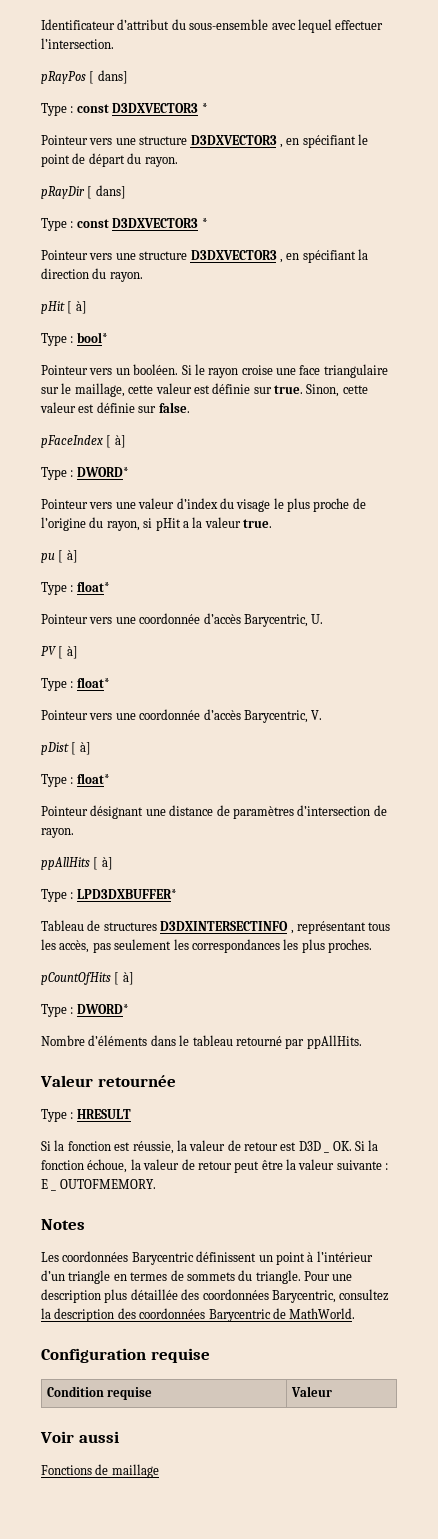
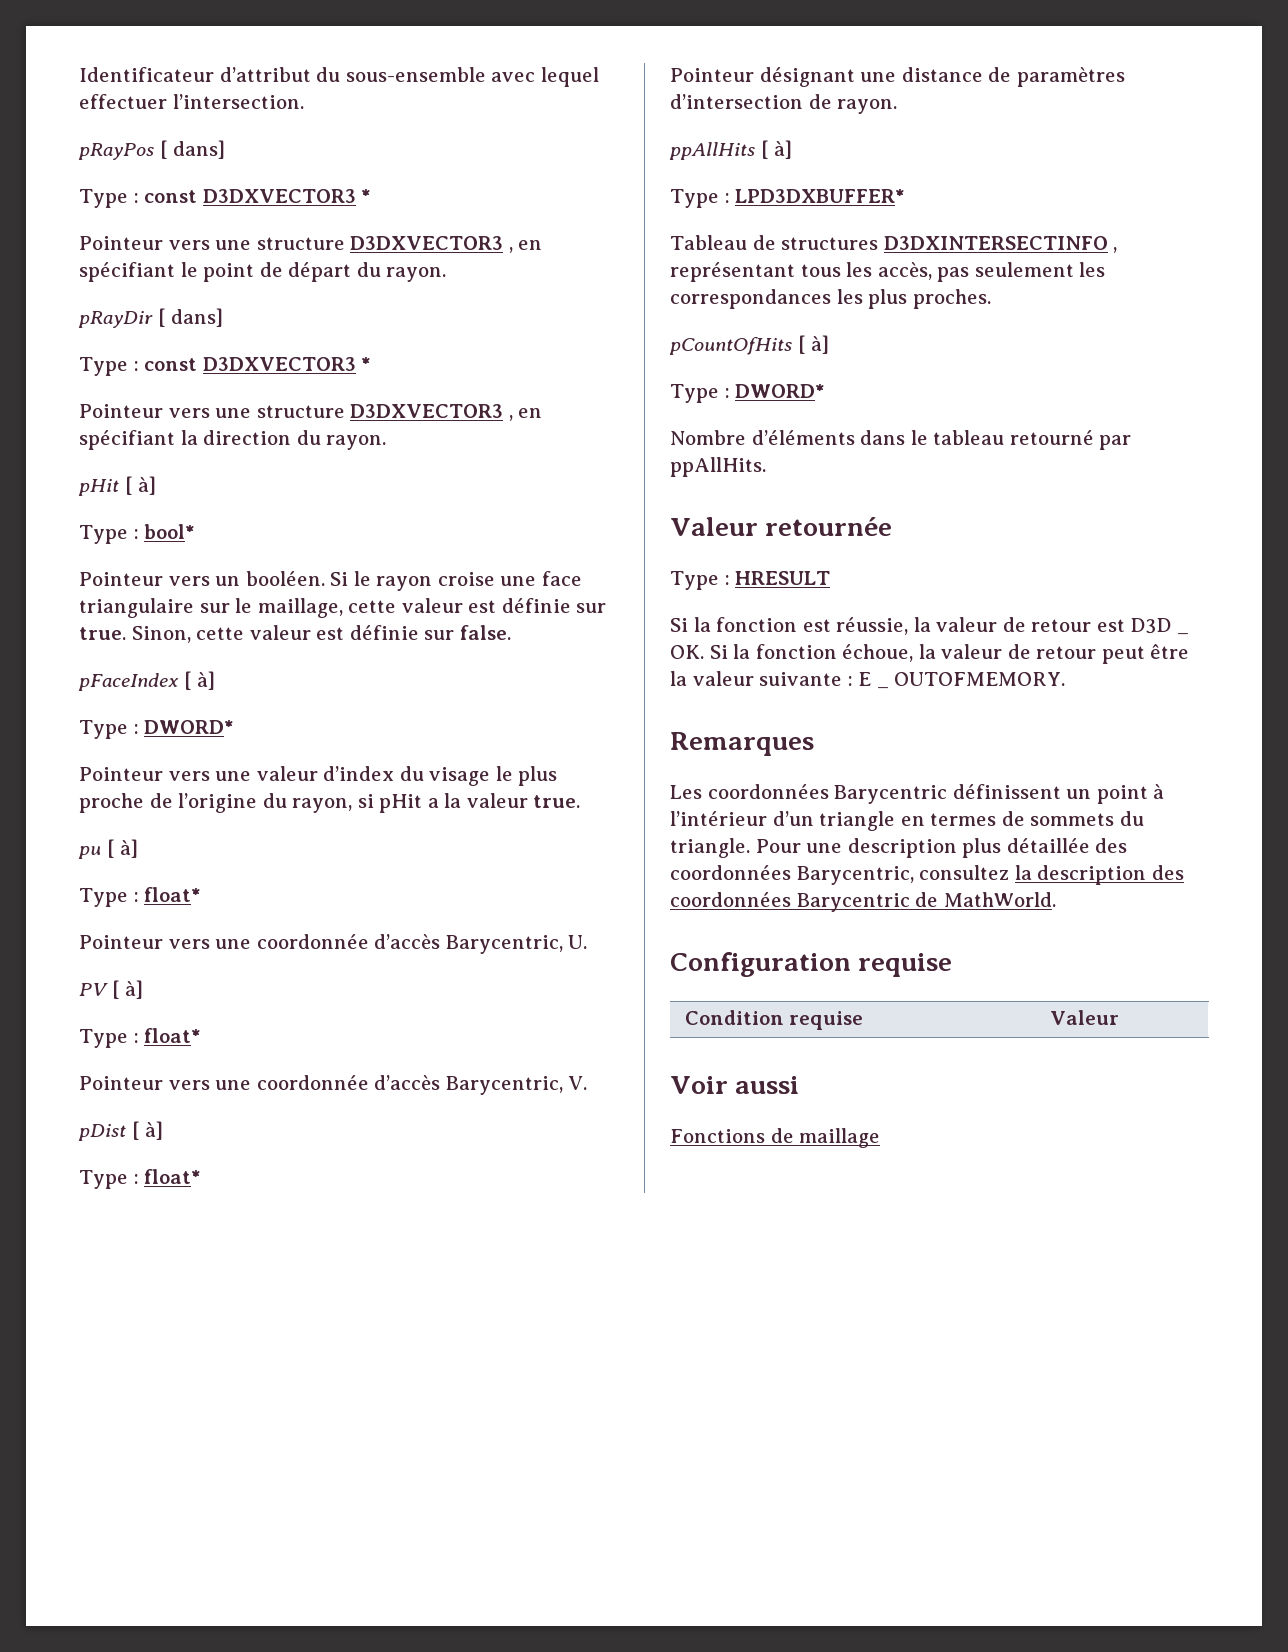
[41,1219,85,1230] Notes -> [670,732,814,756] Remarques

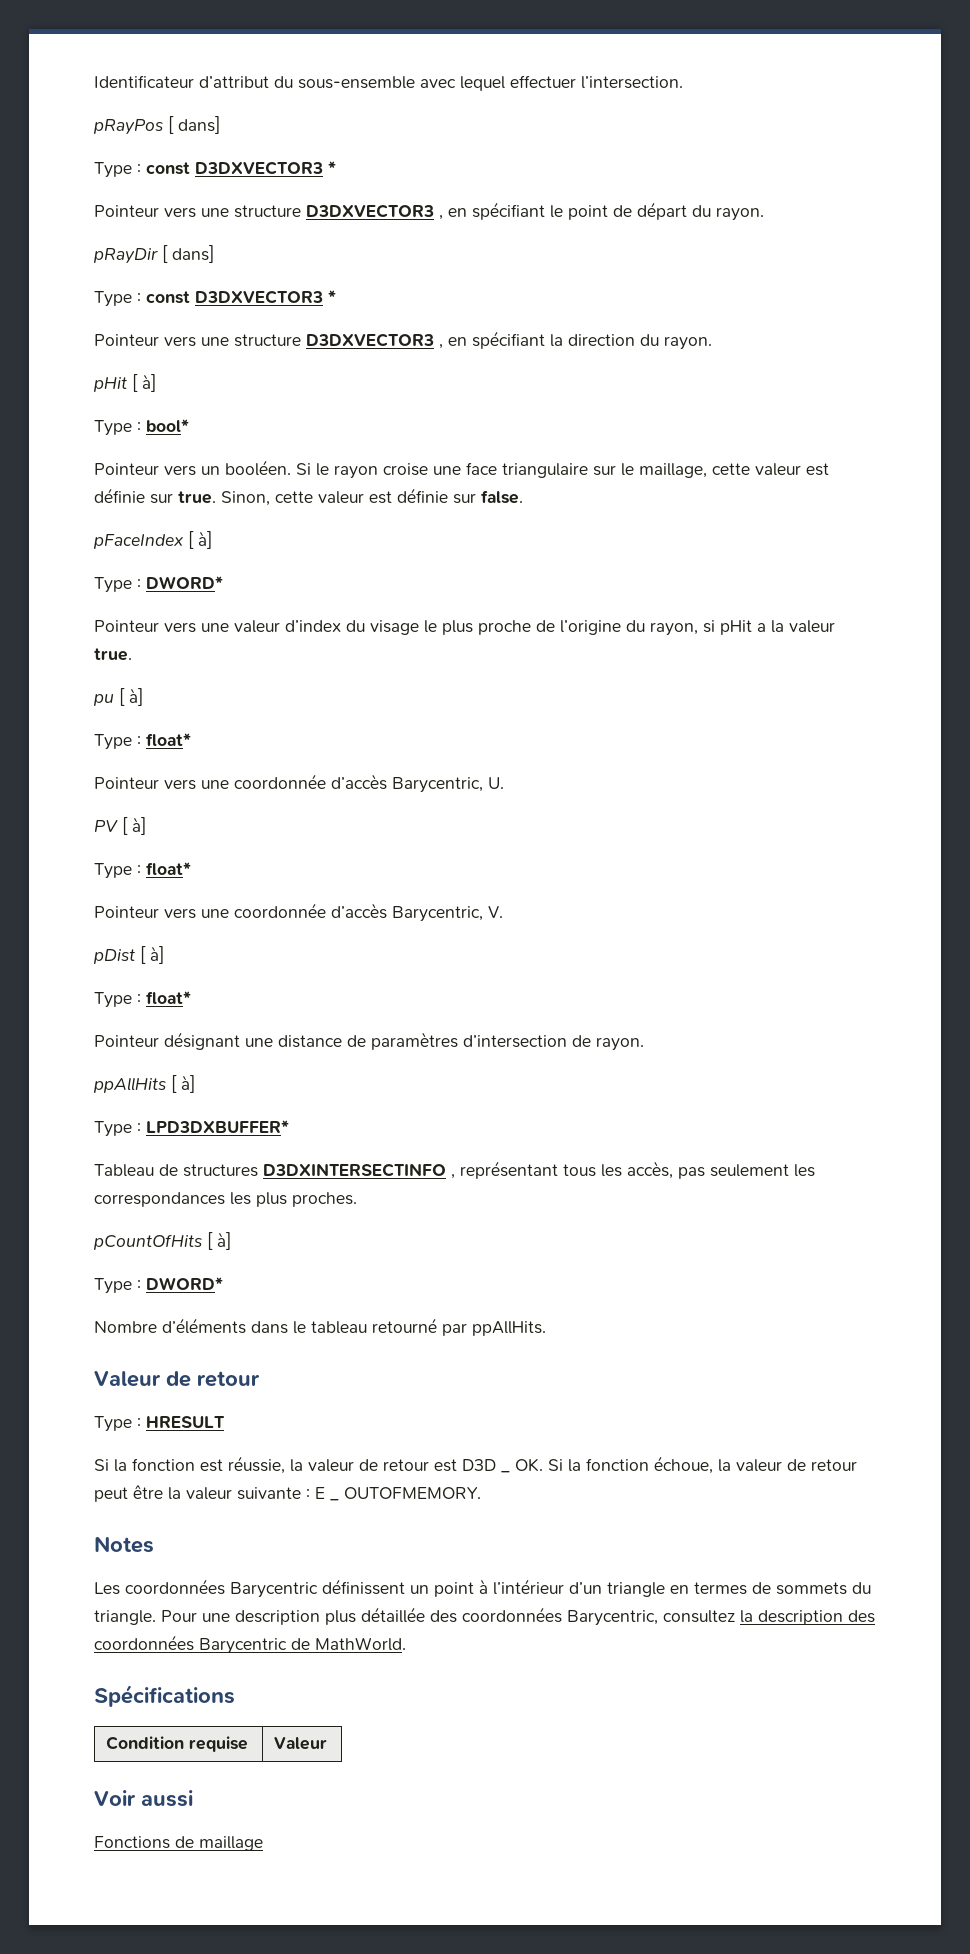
[765,517,893,536] retournée -> [166,1371,260,1387] de retour
[670,732,814,756] Remarques -> [94,1536,154,1553] Notes
[670,952,953,977] Configuration requise -> [94,1685,235,1707] Spécifications

